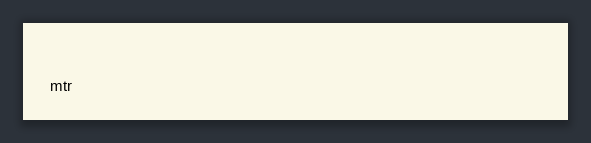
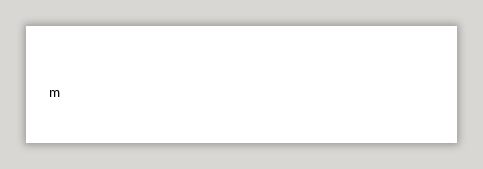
[50,81,72,91] mtr -> [49,90,60,97] m

